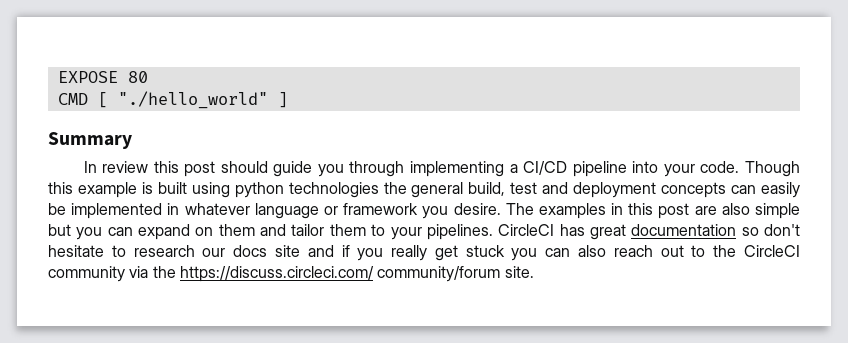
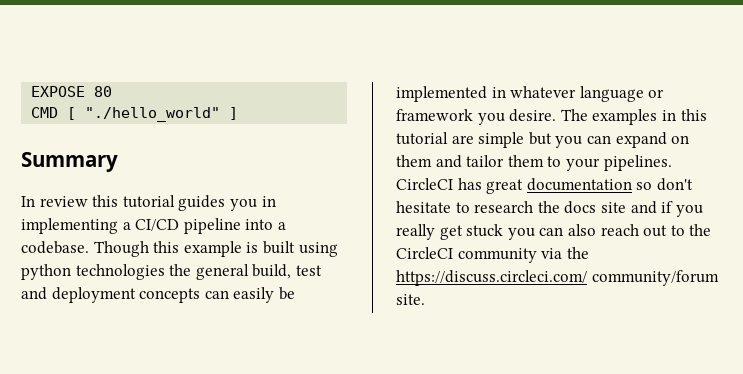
[184,161,405,177] post should guide you through -> [122,195,276,211] tutorial guides you in
[663,161,740,177] your code. -> [277,222,286,230] [21,241,89,254] a codebase.
[658,203,750,219] post are also -> [396,132,474,145] tutorial are
[202,248,226,257] our -> [537,201,560,213] the

